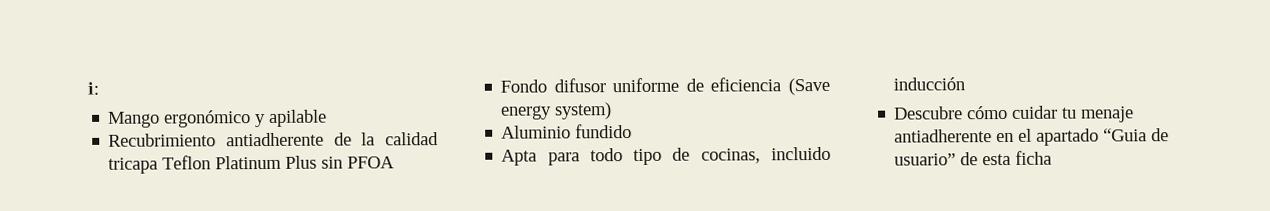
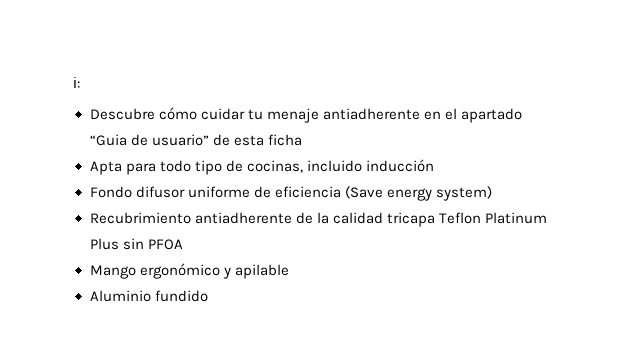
[108,109,328,128] [108,132,439,147] [108,155,396,174] [500,77,830,96] [500,102,613,120] [501,124,633,139] [501,146,831,166] [893,77,966,91] // Mango ergonómico y apilable // Recubrimiento antiadherente de la calidad tricapa Teflon Platinum Plus sin PFOA // Fondo difusor uniforme de eficiencia (Save energy system) // Aluminio fundido // Apta para todo tipo de cocinas, incluido inducción -> (80, 82) none
(1053, 157) none -> [89,159,434,175] [89,186,492,201] [89,212,547,227] [89,238,183,250] [89,263,289,279] [89,290,208,302] // Apta para todo tipo de cocinas, incluido inducción // Fondo difusor uniforme de eficiencia (Save energy system) // Recubrimiento antiadherente de la calidad tricapa Teflon Platinum Plus sin PFOA // Mango ergonómico y apilable // Aluminio fundido

